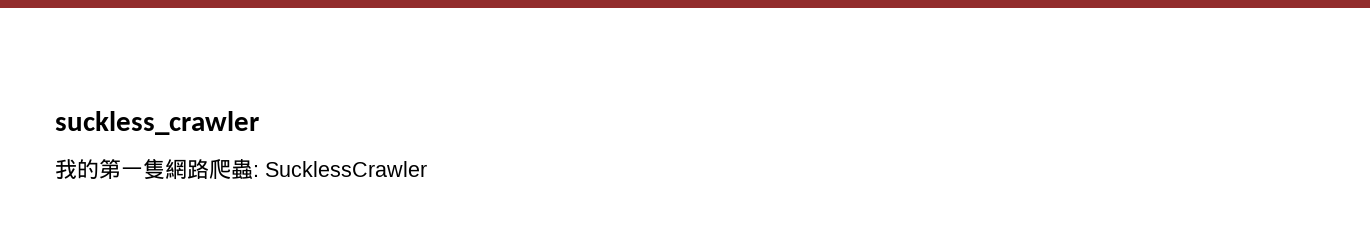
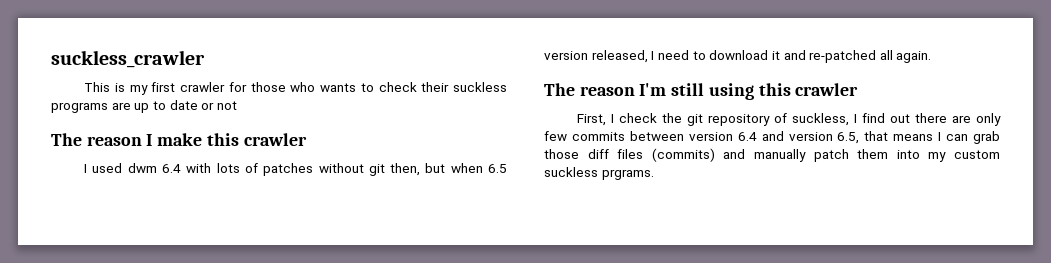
[55,158,427,180] 我的第一隻網路爬蟲: SucklessCrawler -> [84,82,508,95] [51,100,237,113] [51,133,307,146] [84,163,507,176] [544,50,932,63] [544,83,859,100] [577,113,1002,126] [544,131,1000,144] [544,148,1001,162] [544,167,654,180] This is my first crawler for those who wants to check their suckless programs are up to date or not // The reason I make this crawler // I used dwm 6.4 with lots of patches without git then, but when 6.5 version released, I need to download it and re-patched all again. // The reason I'm still using this crawler // First, I check the git repository of suckless, I find out there are only few commits between version 6.4 and version 6.5, that means I can grab those diff files (commits) and manually patch them into my custom suckless prgrams.

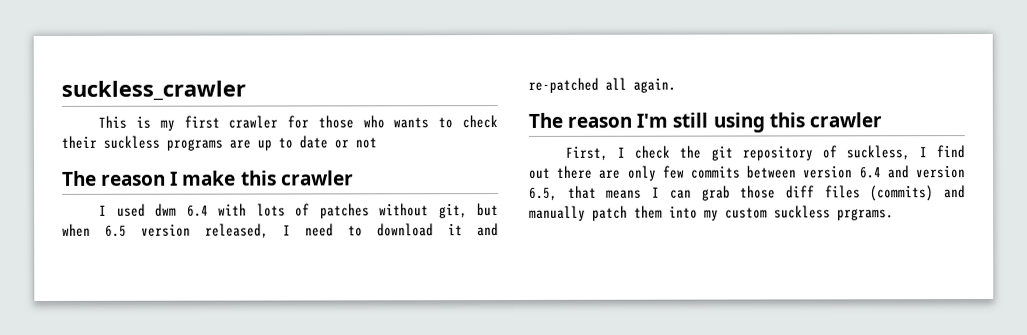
[368,163,421,176] git then, -> [438,203,468,219] git,

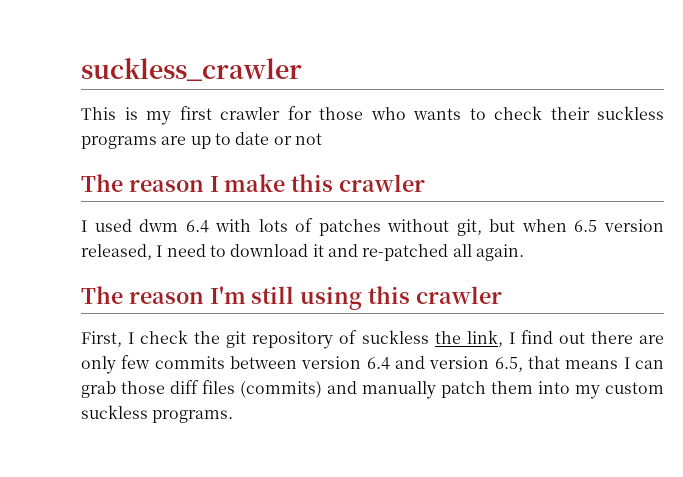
[845,145,910,161] suckless, -> [361,330,503,347] suckless the link,
[837,208,894,221] prgrams. -> [152,410,234,423] programs.

